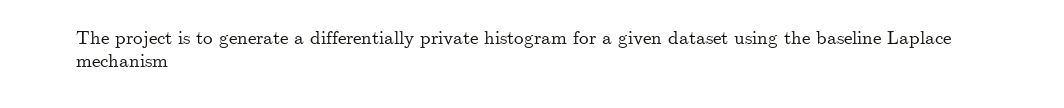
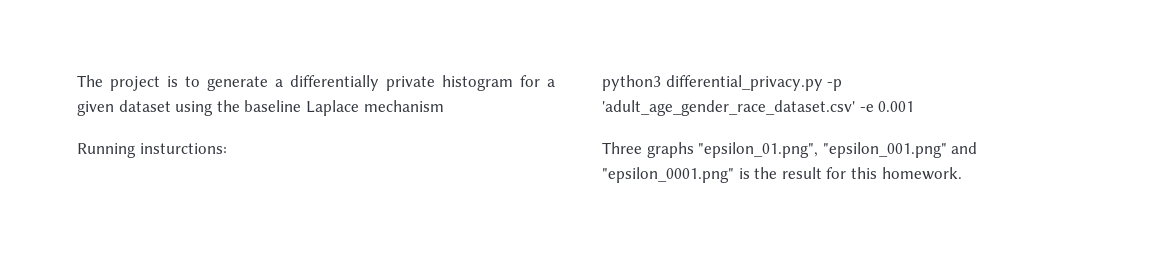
(168, 60) none -> [77,143,227,158] [602,75,843,91] [602,100,915,116] [602,142,978,158] [602,167,962,183] // Running insturctions: // python3 differential_privacy.py -p 'adult_age_gender_race_dataset.csv' -e 0.001 // Three graphs "epsilon_01.png", "epsilon_001.png" and "epsilon_0001.png" is the result for this homework.

